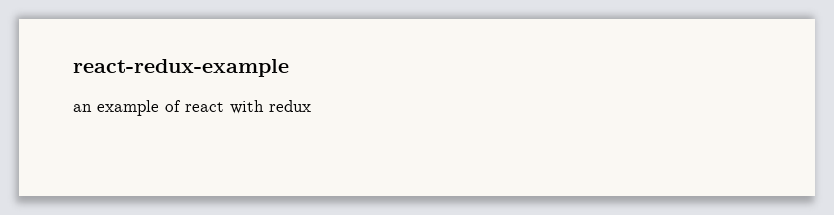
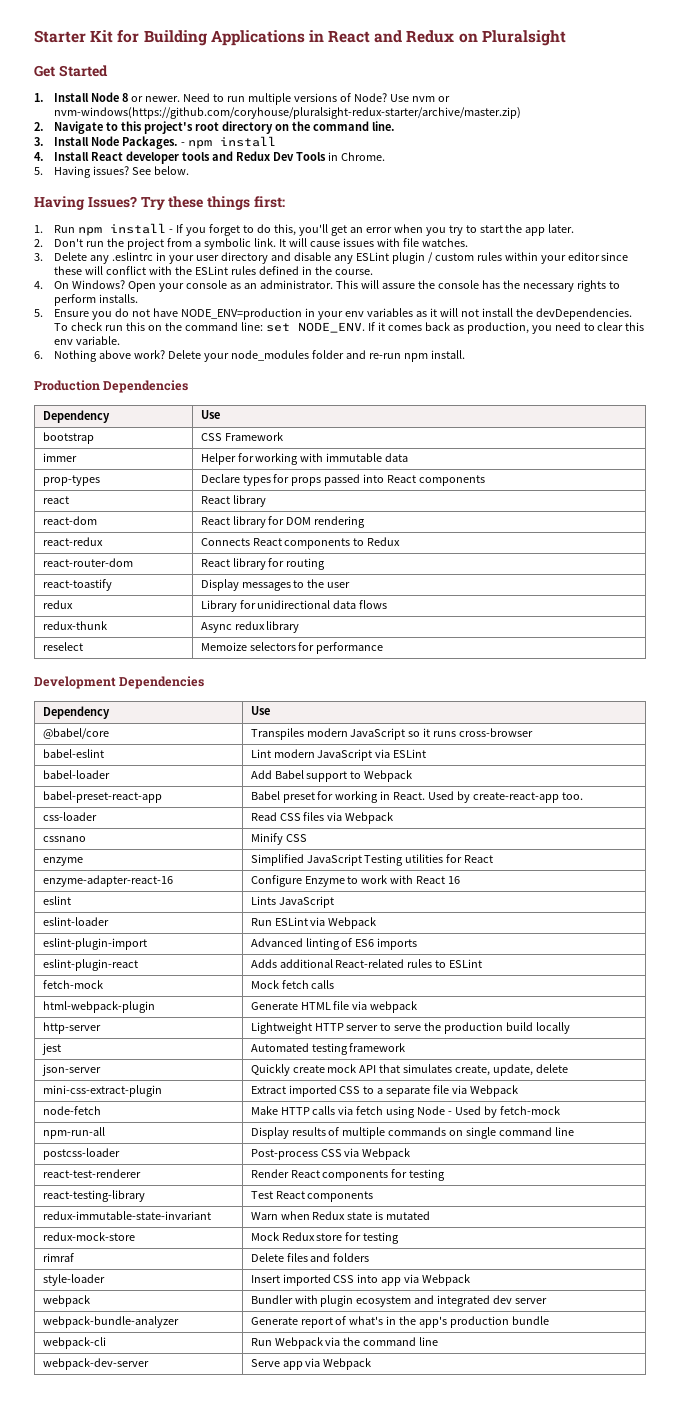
[73,59,289,77] [73,100,311,116] react-redux-example // an example of react with redux -> [34,30,566,46] [34,65,108,77] [34,92,450,105] [54,107,522,119] [34,121,395,134] [34,136,276,149] [34,151,385,164] [34,166,189,178] [34,196,285,210] [34,223,575,236] [34,238,468,250] [34,252,629,264] [54,266,373,275] [34,280,620,292] [54,294,138,306] [34,308,632,320] [54,322,645,334] [54,336,120,345] [34,350,465,362] [34,380,189,393] [42,410,110,423] [200,410,220,419] [42,432,94,444] [200,432,283,441] [42,453,77,462] [200,453,409,465] [42,475,100,486] [200,474,486,486] [42,496,69,504] [200,495,266,507] [42,516,97,525] [200,516,366,528] [42,537,103,546] [200,537,401,549] [42,558,133,567] [200,558,326,570] [42,579,112,591] [200,579,351,591] [42,600,73,609] [200,600,388,612] [42,621,107,630] [200,621,300,633] [42,642,83,651] [200,642,384,654] [34,676,205,689] [42,706,110,719] [250,706,270,715] [42,728,109,739] [250,728,534,740] [42,749,104,758] [250,749,427,761] [42,770,110,779] [250,770,413,782] [42,791,162,803] [250,791,584,803] [42,812,97,821] [250,812,394,824] [42,836,86,842] [250,833,307,845] [42,857,83,866] [250,854,494,866] [42,875,173,887] [250,875,461,887] [42,896,71,905] [250,896,334,908] [42,917,109,926] [250,917,377,929] [42,938,147,950] [250,938,418,950] [42,959,138,971] [250,959,483,968] [42,980,103,989] [250,980,335,989] [42,1001,155,1013] [250,1001,418,1013] [42,1022,101,1034] [250,1022,571,1034] [41,1043,61,1055] [250,1043,406,1055] [41,1064,101,1076] [250,1064,569,1076] [42,1085,162,1097] [250,1085,519,1097] [42,1106,101,1115] [250,1106,561,1118] [42,1127,105,1139] [250,1127,575,1139] [42,1148,120,1160] [250,1148,411,1160] [42,1169,141,1178] [250,1169,446,1181] [42,1190,145,1202] [250,1191,374,1202] [42,1211,211,1220] [250,1211,431,1220] [42,1232,135,1241] [250,1232,400,1244] [42,1253,74,1262] [250,1253,370,1262] [42,1274,105,1286] [250,1274,471,1286] [42,1295,90,1307] [250,1295,548,1307] [42,1316,179,1328] [250,1316,550,1328] [42,1337,106,1349] [250,1337,439,1349] [42,1358,149,1370] [250,1358,372,1370] Starter Kit for Building Applications in React and Redux on Pluralsight // Get Started // 1. Install Node 8 or newer. Need to run multiple versions of Node? Use nvm or nvm-windows(https://github.com/coryhouse/pluralsight-redux-starter/archive/master.zip) // 2. Navigate to this project's root directory on the command line. // 3. Install Node Packages. - npm install // 4. Install React developer tools and Redux Dev Tools in Chrome. // 5. Having issues? See below. // Having Issues? Try these things first: // 1. Run npm install - If you forget to do this, you'll get an error when you try to start the app later. // 2. Don't run the project from a symbolic link. It will cause issues with file watches. // 3. Delete any .eslintrc in your user directory and disable any ESLint plugin / custom rules within your editor since these will conflict with the ESLint rules defined in the course. // 4. On Windows? Open your console as an administrator. This will assure the console has the necessary rights to perform installs. // 5. Ensure you do not have NODE_ENV=production in your env variables as it will not install the devDependencies. To check run this on the command line: set NODE_ENV. If it comes back as production, you need to clear this env variable. // 6. Nothing above work? Delete your node_modules folder and re-run npm install. // Production Dependencies // Dependency | Use // bootstrap | CSS Framework // immer | Helper for working with immutable data // prop-types | Declare types for props passed into React components // react | React library // react-dom | React library for DOM rendering // react-redux | Connects React components to Redux // react-router-dom | React library for routing // react-toastify | Display messages to the user // redux | Library for unidirectional data flows // redux-thunk | Async redux library // reselect | Memoize selectors for performance // Development Dependencies // Dependency | Use // @babel/core | Transpiles modern JavaScript so it runs cross-browser // babel-eslint | Lint modern JavaScript via ESLint // babel-loader | Add Babel support to Webpack // babel-preset-react-app | Babel preset for working in React. Used by create-react-app too. // css-loader | Read CSS files via Webpack // cssnano | Minify CSS // enzyme | Simplified JavaScript Testing utilities for React // enzyme-adapter-react-16 | Configure Enzyme to work with React 16 // eslint | Lints JavaScript // eslint-loader | Run ESLint via Webpack // eslint-plugin-import | Advanced linting of ES6 imports // eslint-plugin-react | Adds additional React-related rules to ESLint // fetch-mock | Mock fetch calls // html-webpack-plugin | Generate HTML file via webpack // http-server | Lightweight HTTP server to serve the production build locally // jest | Automated testing framework // json-server | Quickly create mock API that simulates create, update, delete // mini-css-extract-plugin | Extract imported CSS to a separate file via Webpack // node-fetch | Make HTTP calls via fetch using Node - Used by fetch-mock // npm-run-all | Display results of multiple commands on single command line // postcss-loader | Post-process CSS via Webpack // react-test-renderer | Render React components for testing // react-testing-library | Test React components // redux-immutable-state-invariant | Warn when Redux state is mutated // redux-mock-store | Mock Redux store for testing // rimraf | Delete files and folders // style-loader | Insert imported CSS into app via Webpack // webpack | Bundler with plugin ecosystem and integrated dev server // webpack-bundle-analyzer | Generate report of what's in the app's production bundle // webpack-cli | Run Webpack via the command line // webpack-dev-server | Serve app via Webpack

